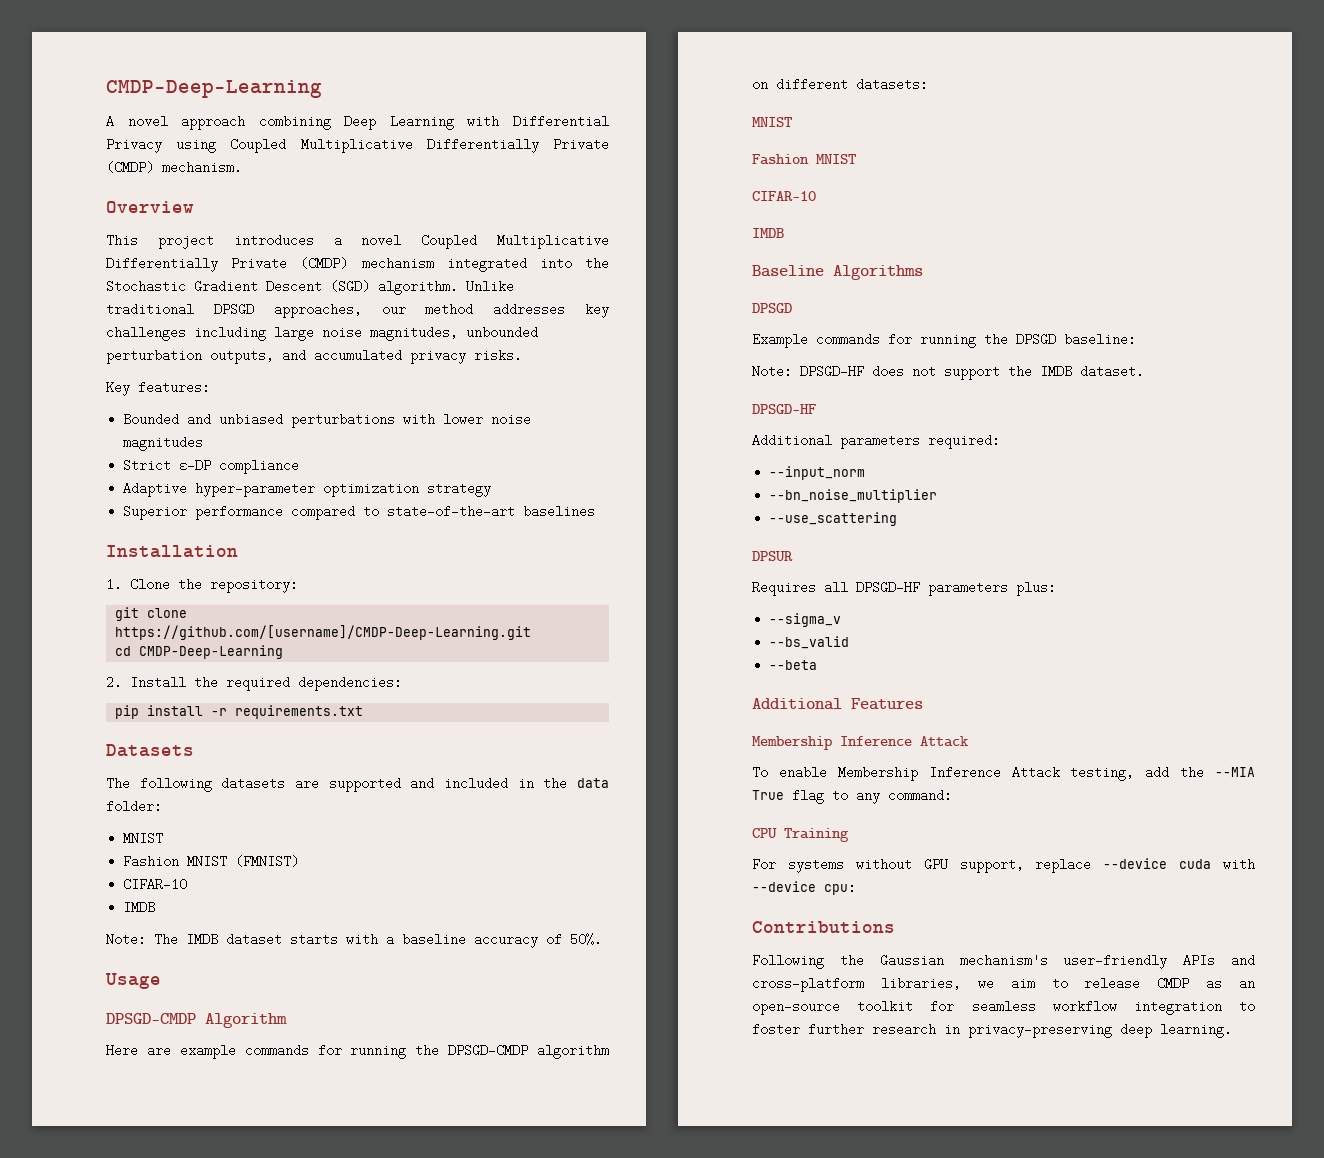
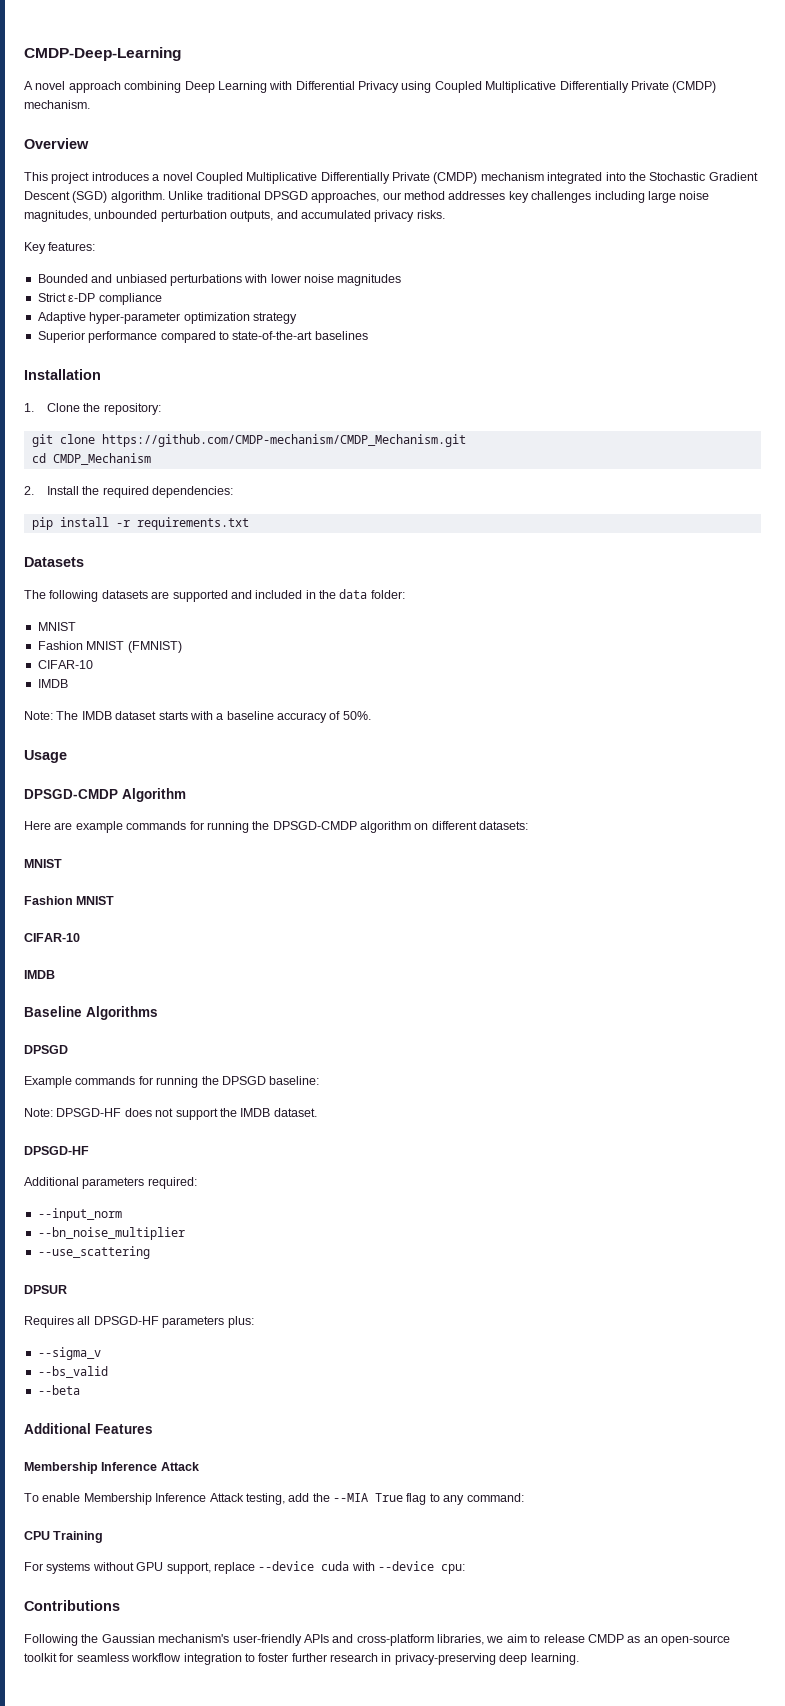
[115,625,532,640] https://github.com/[username]/CMDP-Deep-Learning.git -> [101,434,466,447] https://github.com/CMDP-mechanism/CMDP_Mechanism.git
[139,645,284,659] CMDP-Deep-Learning -> [52,453,151,465] CMDP_Mechanism

